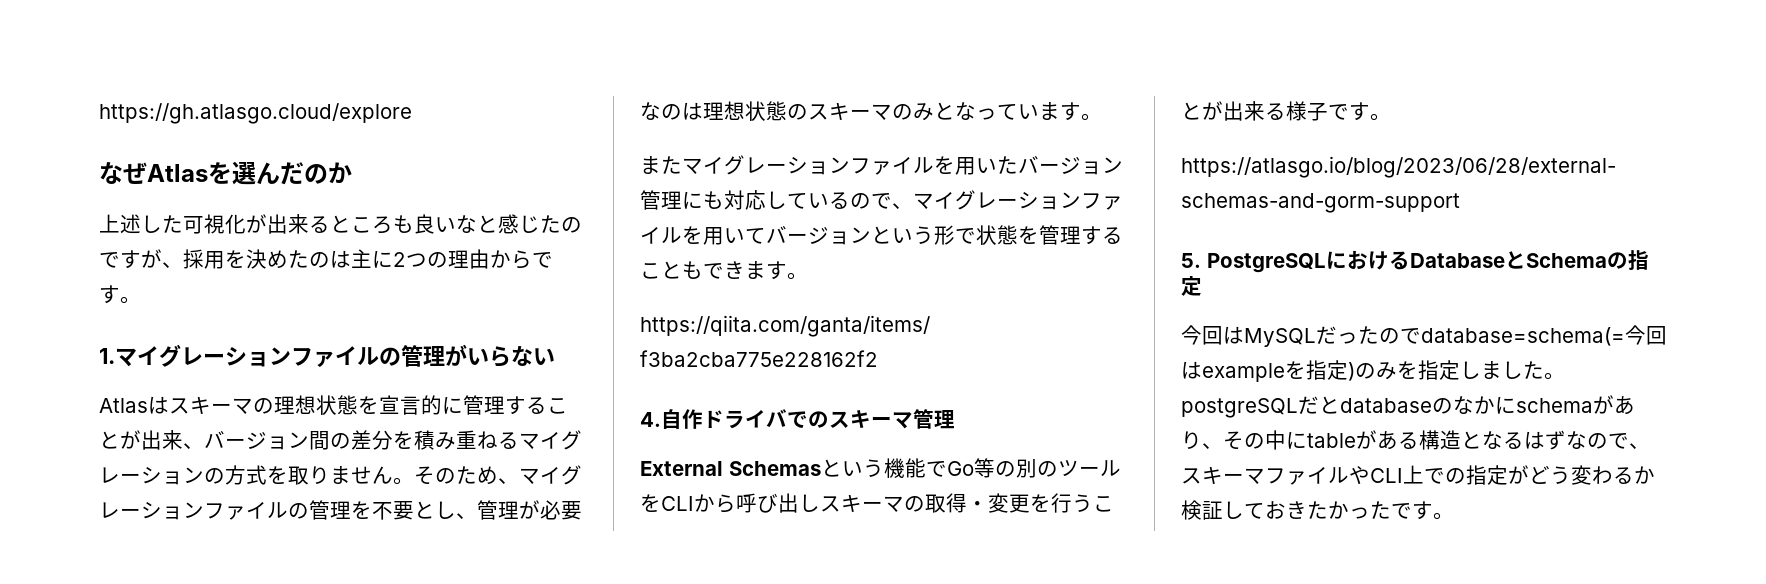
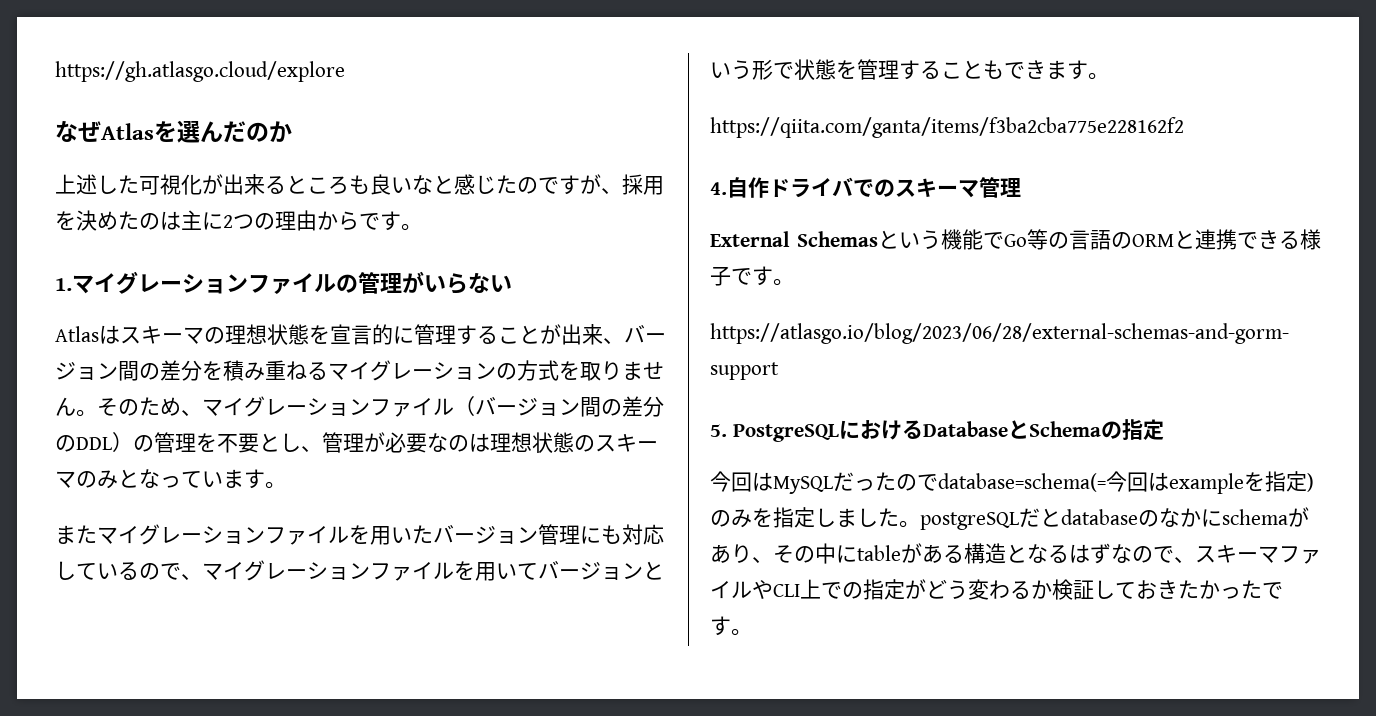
(288, 510) none -> [454,396,664,417] [55,432,133,452] （バージョン間の差分のDDL）
[1016,458,1121,478] [640,493,1114,513] [1181,101,1265,121] 別のツールをCLIから呼び出しスキーマの取得・変更を行うことが出来 -> [1069,229,1279,250] 言語のORMと連携でき

